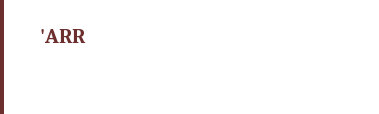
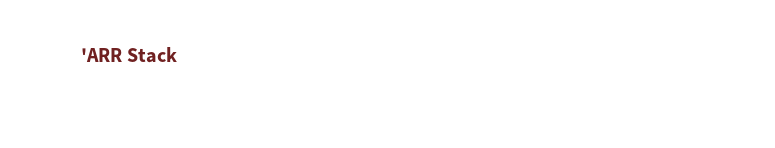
(86, 36) none -> [127,47,178,63] Stack

